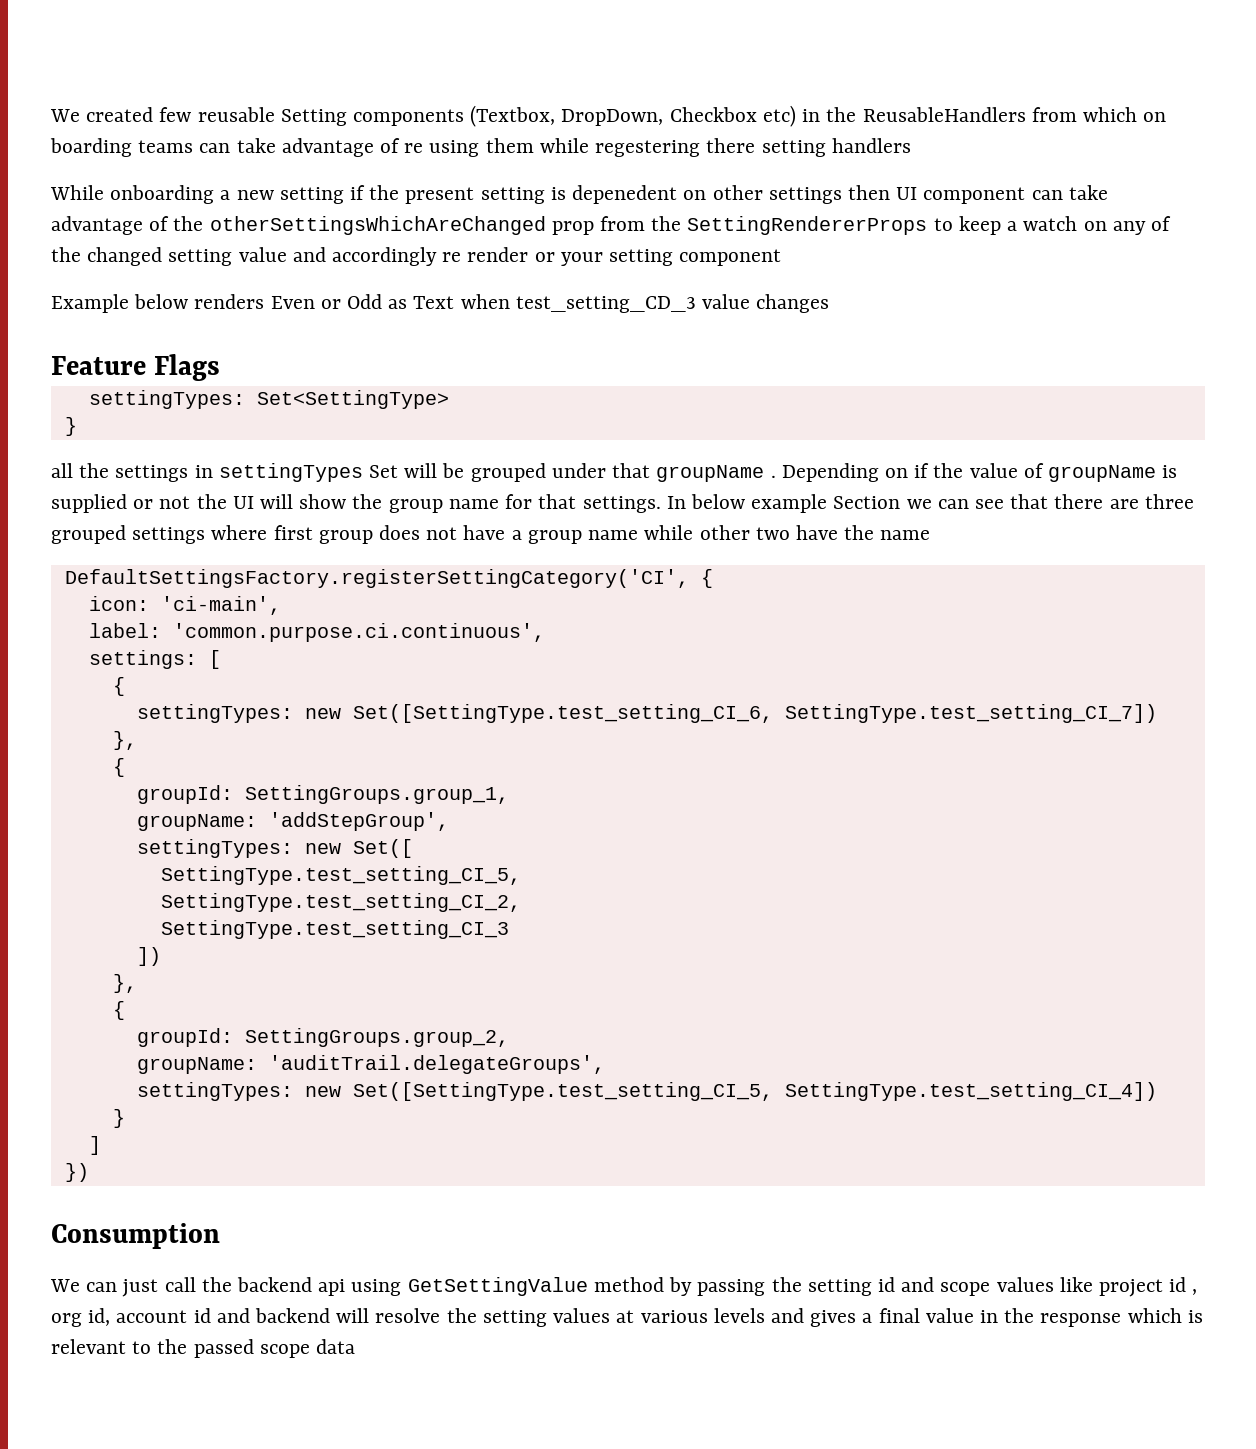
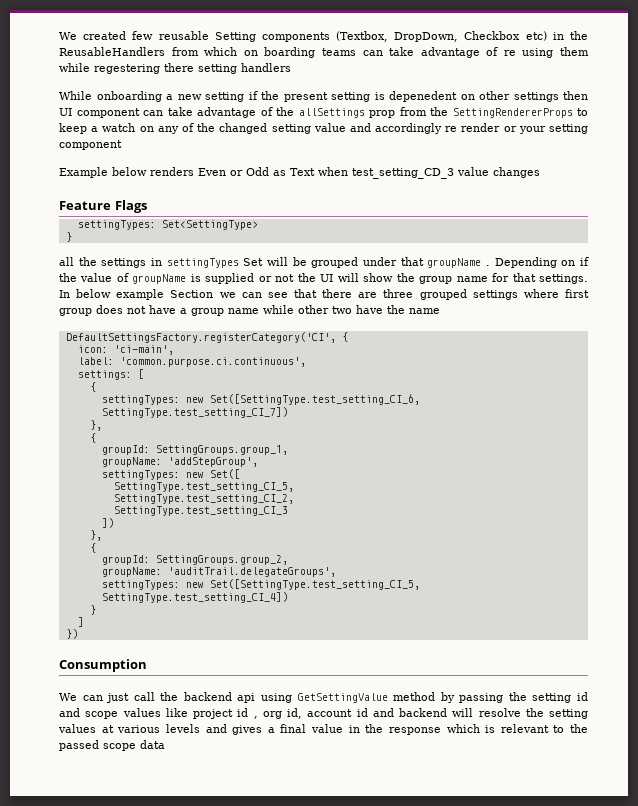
[209,216,546,235] otherSettingsWhichAreChanged -> [298,108,365,118] allSettings
[64,569,689,588] DefaultSettingsFactory.registerSettingCategory('CI', -> [65,332,336,343] DefaultSettingsFactory.registerCategory('CI',

